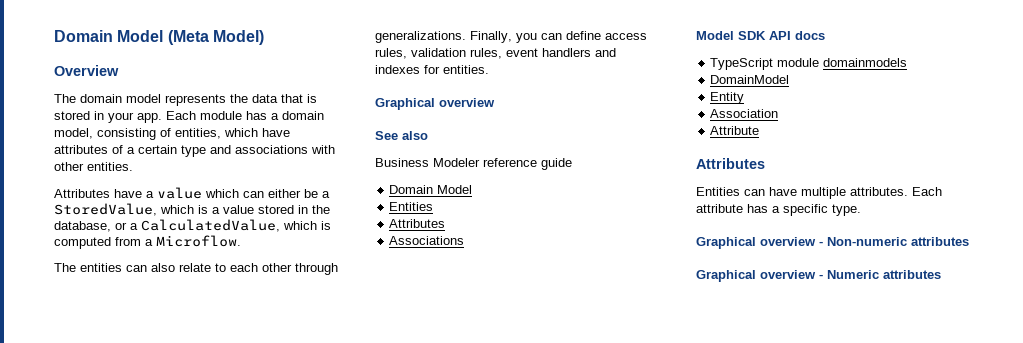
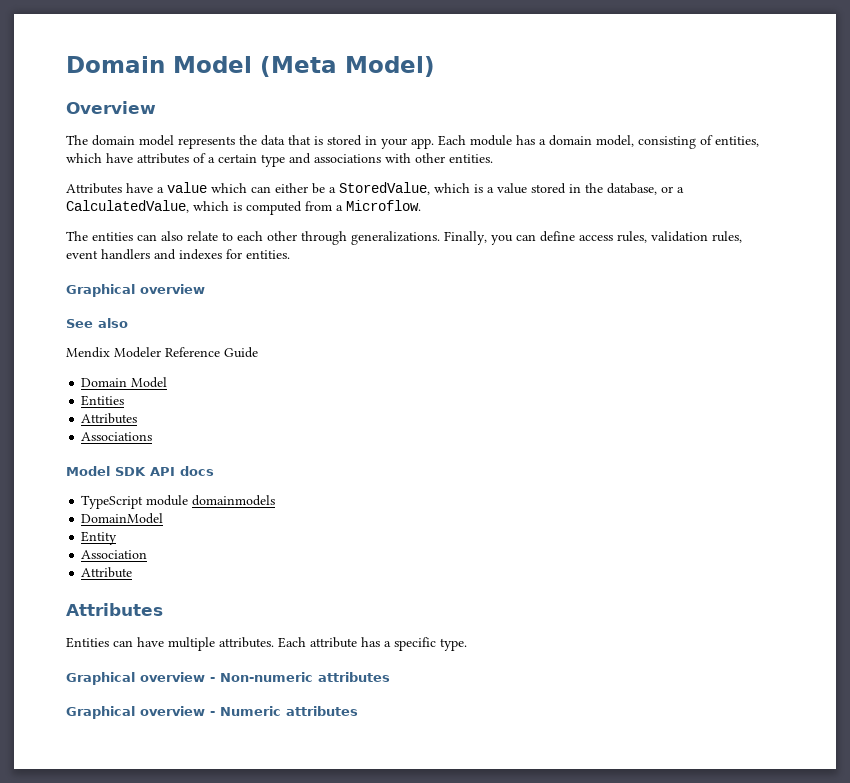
[375,158,572,170] Business Modeler reference guide -> [66,347,258,358] Mendix Modeler Reference Guide

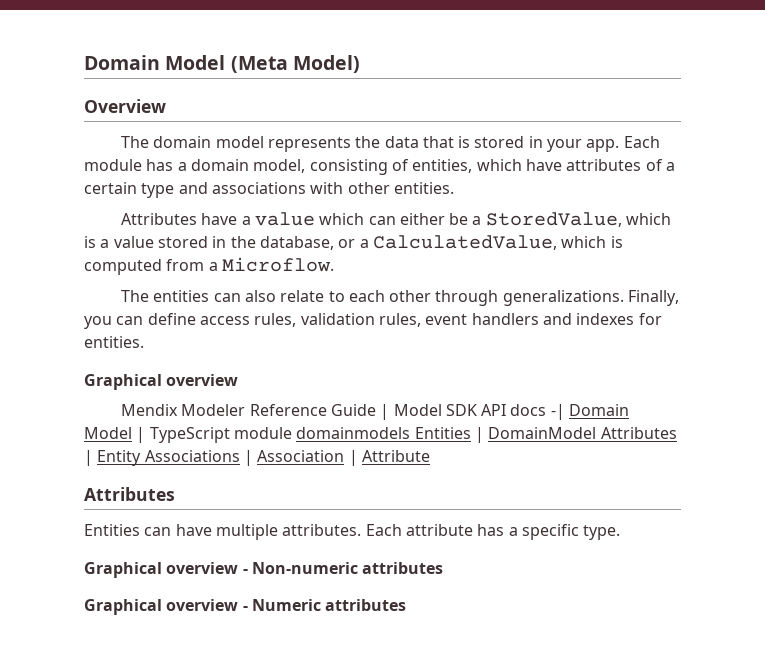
[66,318,128,328] // See also -> (239, 380) none
[81,377,168,388] [81,395,125,406] [81,413,138,424] [81,432,153,441] // Domain Model // Entities // Attributes // Associations // -> [380,404,390,420] |
(214, 471) // -> [550,404,630,420] [84,427,146,443] -| Domain Model |
(276, 500) // -> [414,427,484,443] Entities |
(164, 518) // -> [600,427,677,439] [84,450,93,466] Attributes |
(118, 538) // -> [144,450,253,466] Associations |
(148, 554) // -> [348,450,358,466] |

